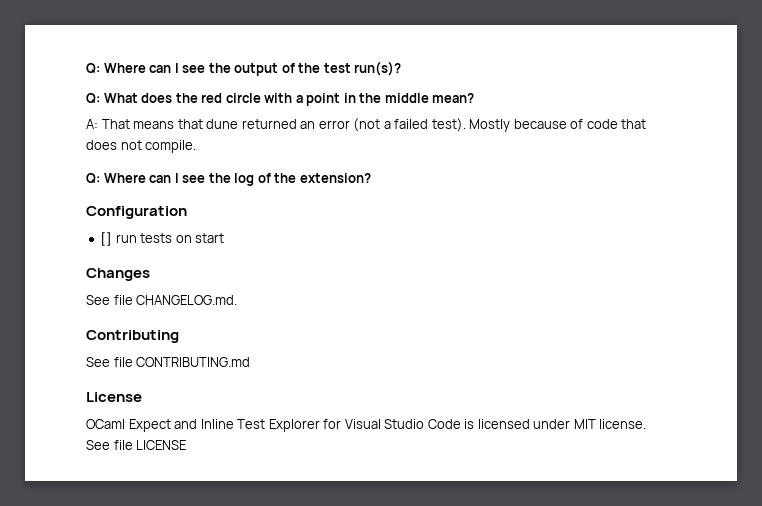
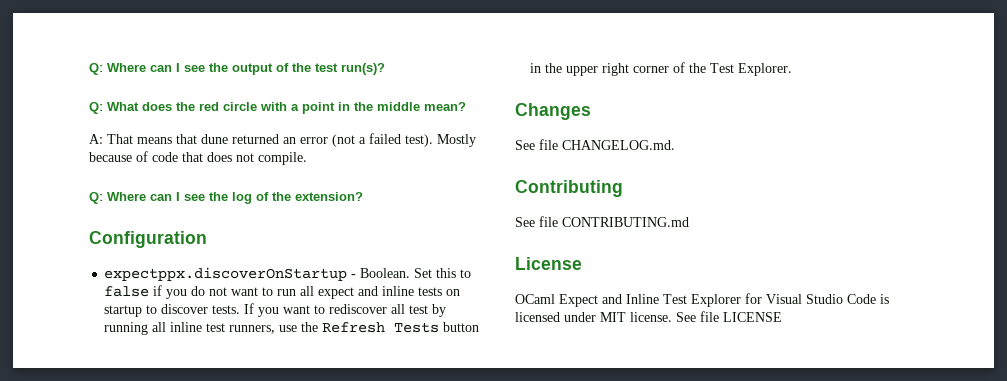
[100,232,225,246] [] run tests on start -> [104,267,472,281] [104,285,461,299] [104,303,447,317] [104,322,480,335] [530,62,793,76] expectppx.discoverOnStartup - Boolean. Set this to false if you do not want to run all expect and inline tests on startup to discover tests. If you want to rediscover all test by running all inline test runners, use the Refresh Tests button in the upper right corner of the Test Explorer.

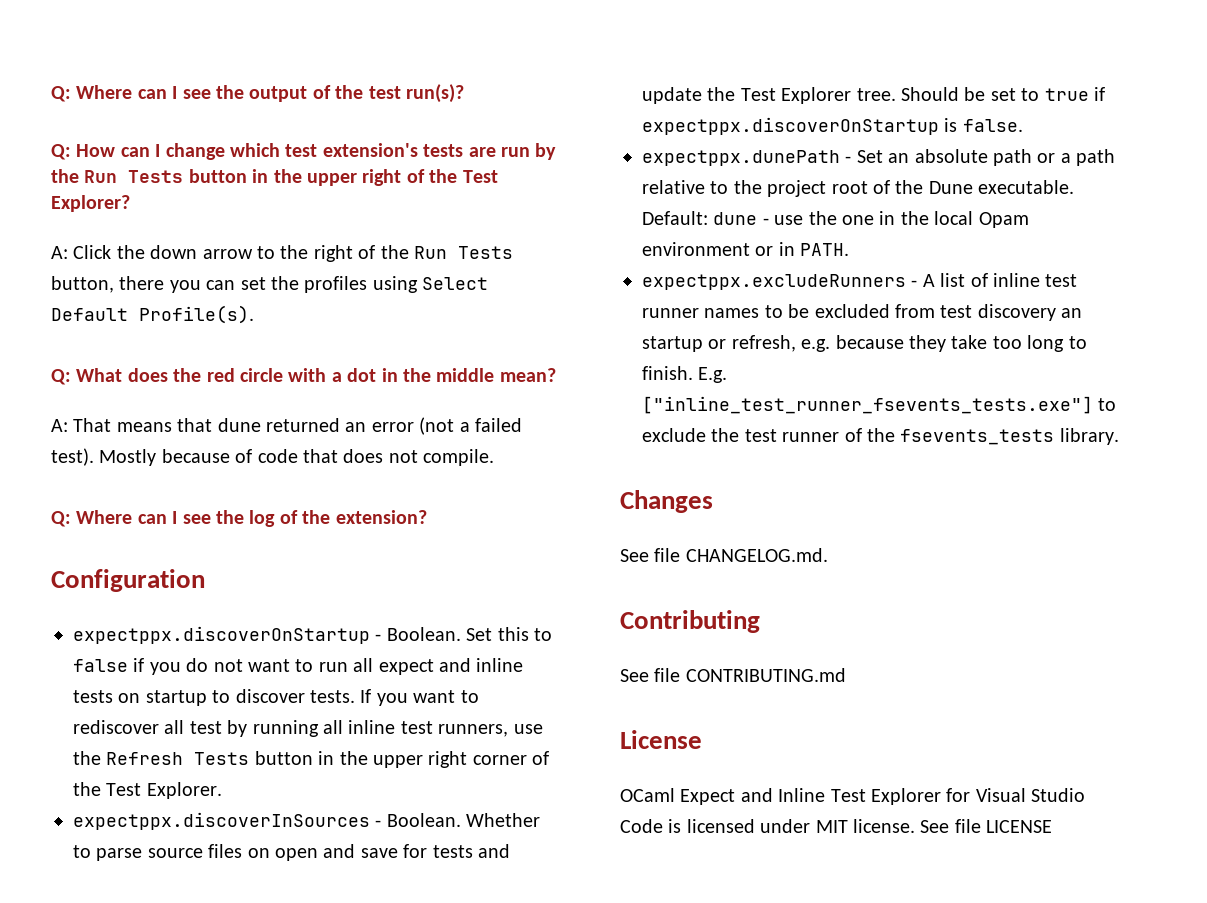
(385, 69) none -> [51,143,557,160] [51,169,498,186] [51,195,130,212] [51,245,513,262] [51,276,489,293] [51,305,254,324] // Q: How can I change which test extension's tests are run by the Run Tests button in the upper right of the Test Explorer? // A: Click the down arrow to the right of the Run Tests button, there you can set the profiles using Select Default Profile(s).
[302,102,335,114] point -> [347,368,377,382] dot
(793, 69) none -> [73,812,541,830] [73,844,510,861] [642,87,1105,104] [642,117,1023,135] [642,149,1116,166] [642,180,1075,197] [642,211,1029,228] [642,242,850,256] [642,273,1078,290] [642,304,1083,321] [642,335,1087,352] [642,366,728,383] [642,396,1117,414] [642,428,1119,445] // expectppx.discoverInSources - Boolean. Whether to parse source files on open and save for tests and update the Test Explorer tree. Should be set to true if expectppx.discoverOnStartup is false. // expectppx.dunePath - Set an absolute path or a path relative to the project root of the Dune executable. Default: dune - use the one in the local Opam environment or in PATH. // expectppx.excludeRunners - A list of inline test runner names to be excluded from test discovery an startup or refresh, e.g. because they take too long to finish. E.g. ["inline_test_runner_fsevents_tests.exe"] to exclude the test runner of the fsevents_tests library.

